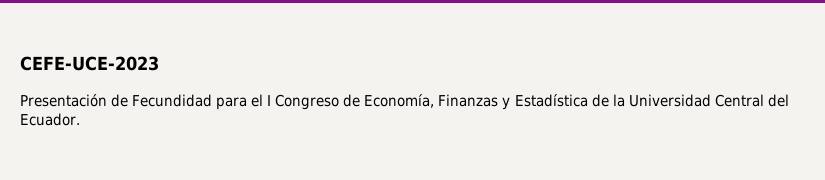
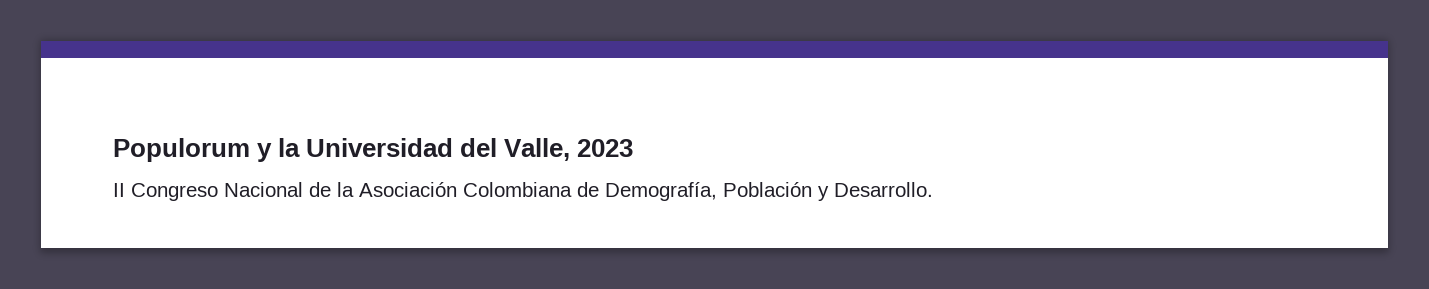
[20,56,159,71] [20,94,789,110] [20,113,80,126] CEFE-UCE-2023 // Presentación de Fecundidad para el I Congreso de Economía, Finanzas y Estadística de la Universidad Central del Ecuador. -> [113,138,634,162] [113,182,933,201] Populorum y la Universidad del Valle, 2023 // II Congreso Nacional de la Asociación Colombiana de Demografía, Población y Desarrollo.

